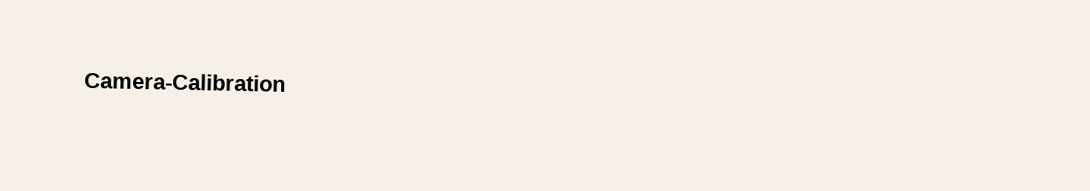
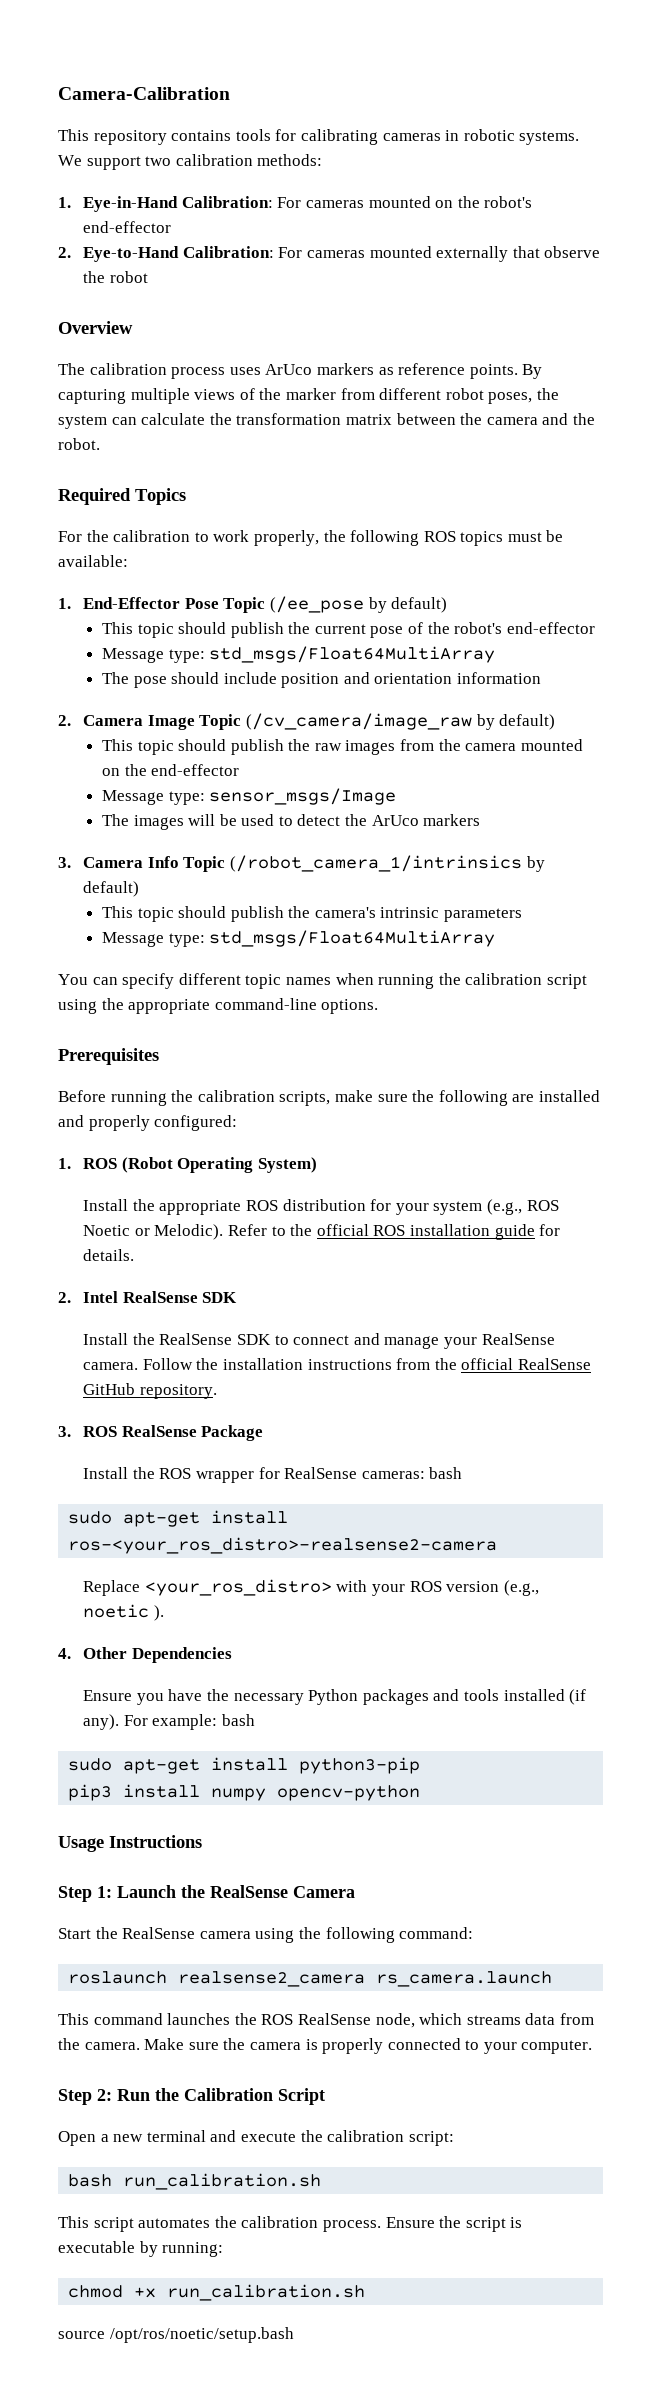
(286, 81) none -> [58,129,580,145] [58,154,323,170] [58,196,533,212] [83,221,172,233] [58,246,601,262] [83,271,148,283] [58,321,133,334] [58,363,543,379] [58,388,559,404] [58,413,595,429] [58,438,100,450] [58,488,186,505] [58,530,564,546] [58,555,128,567] [58,596,448,613] [101,622,595,638] [101,646,496,663] [101,672,542,688] [58,713,556,730] [101,739,583,755] [101,764,240,776] [101,788,397,805] [101,814,481,830] [58,855,545,872] [83,881,140,897] [101,906,523,922] [101,930,496,947] [58,973,587,989] [58,998,379,1014] [58,1048,159,1065] [58,1090,600,1106] [58,1115,238,1131] [58,1157,318,1173] [83,1199,559,1215] [83,1224,561,1240] [83,1249,135,1261] [58,1291,238,1303] [83,1333,555,1349] [83,1358,591,1370] [83,1383,217,1399] [58,1425,264,1441] [83,1467,463,1483] [68,1510,289,1527] [68,1537,498,1554] [83,1579,539,1596] [83,1604,164,1621] [58,1647,232,1663] [83,1689,587,1705] [83,1714,256,1730] [68,1757,421,1774] [68,1784,421,1801] [58,1835,202,1852] [58,1885,355,1902] [58,1927,474,1943] [68,1971,553,1987] [58,2013,594,2028] [58,2038,593,2054] [58,2088,325,2105] [58,2130,454,2146] [68,2173,322,2190] [58,2216,523,2232] [58,2241,224,2257] [68,2284,366,2301] [58,2327,294,2343] // This repository contains tools for calibrating cameras in robotic systems. We support two calibration methods: // 1. Eye-in-Hand Calibration: For cameras mounted on the robot's end-effector // 2. Eye-to-Hand Calibration: For cameras mounted externally that observe the robot // Overview // The calibration process uses ArUco markers as reference points. By capturing multiple views of the marker from different robot poses, the system can calculate the transformation matrix between the camera and the robot. // Required Topics // For the calibration to work properly, the following ROS topics must be available: // 1. End-Effector Pose Topic (/ee_pose by default) // This topic should publish the current pose of the robot's end-effector // Message type: std_msgs/Float64MultiArray // The pose should include position and orientation information // 2. Camera Image Topic (/cv_camera/image_raw by default) // This topic should publish the raw images from the camera mounted on the end-effector // Message type: sensor_msgs/Image // The images will be used to detect the ArUco markers // 3. Camera Info Topic (/robot_camera_1/intrinsics by default) // This topic should publish the camera's intrinsic parameters // Message type: std_msgs/Float64MultiArray // You can specify different topic names when running the calibration script using the appropriate command-line options. // Prerequisites // Before running the calibration scripts, make sure the following are installed and properly configured: // 1. ROS (Robot Operating System) // Install the appropriate ROS distribution for your system (e.g., ROS Noetic or Melodic). Refer to the official ROS installation guide for details. // 2. Intel RealSense SDK // Install the RealSense SDK to connect and manage your RealSense camera. Follow the installation instructions from the official RealSense GitHub repository. // 3. ROS RealSense Package // Install the ROS wrapper for RealSense cameras: bash // sudo apt-get install ros-<your_ros_distro>-realsense2-camera // Replace <your_ros_distro> with your ROS version (e.g., noetic ). // 4. Other Dependencies // Ensure you have the necessary Python packages and tools installed (if any). For example: bash // sudo apt-get install python3-pip // pip3 install numpy opencv-python // Usage Instructions // Step 1: Launch the RealSense Camera // Start the RealSense camera using the following command: // roslaunch realsense2_camera rs_camera.launch // This command launches the ROS RealSense node, which streams data from the camera. Make sure the camera is properly connected to your computer. // Step 2: Run the Calibration Script // Open a new terminal and execute the calibration script: // bash run_calibration.sh // This script automates the calibration process. Ensure the script is executable by running: // chmod +x run_calibration.sh // source /opt/ros/noetic/setup.bash

